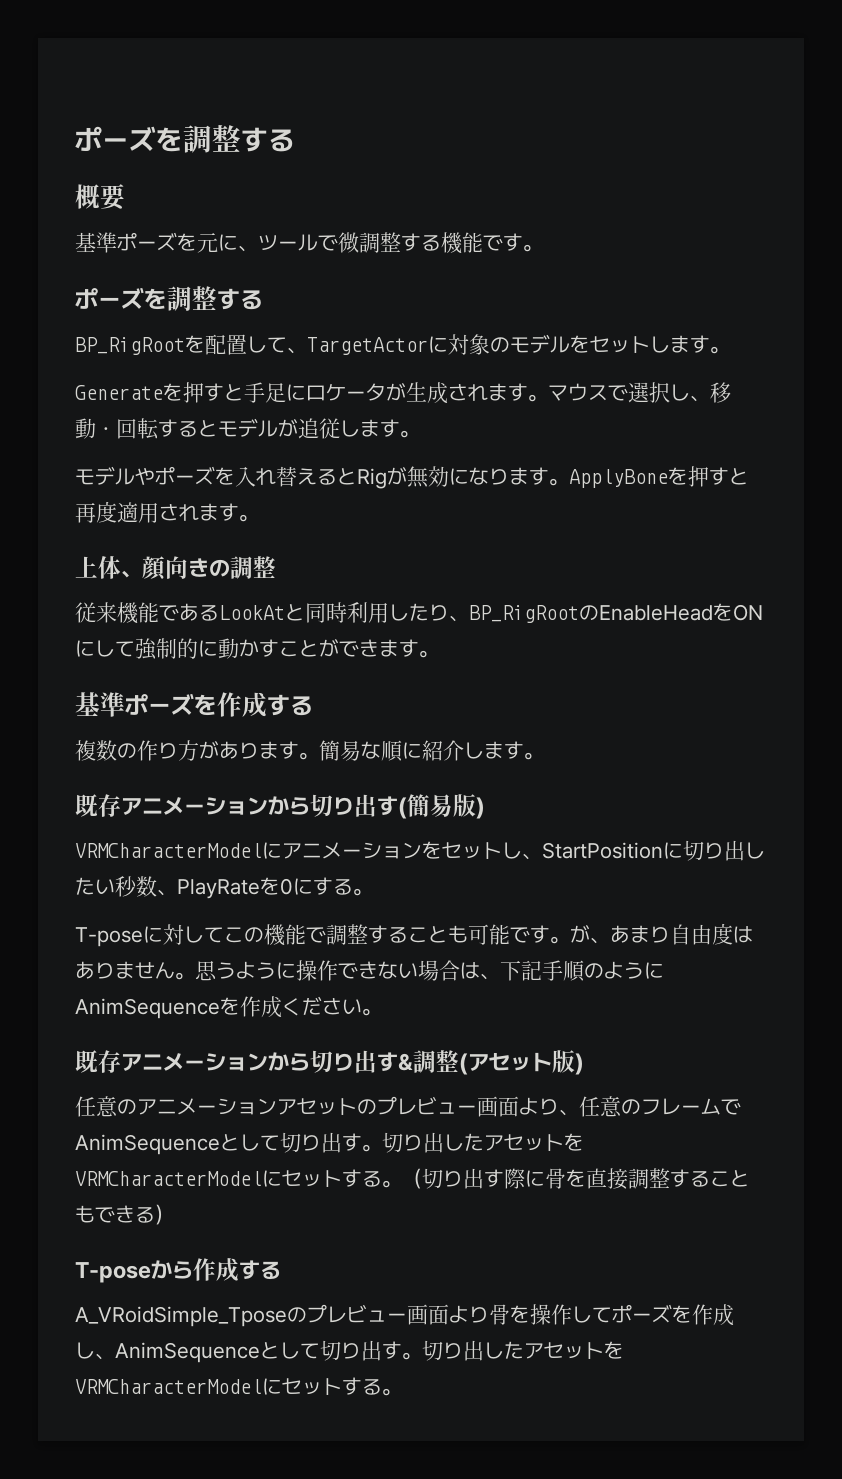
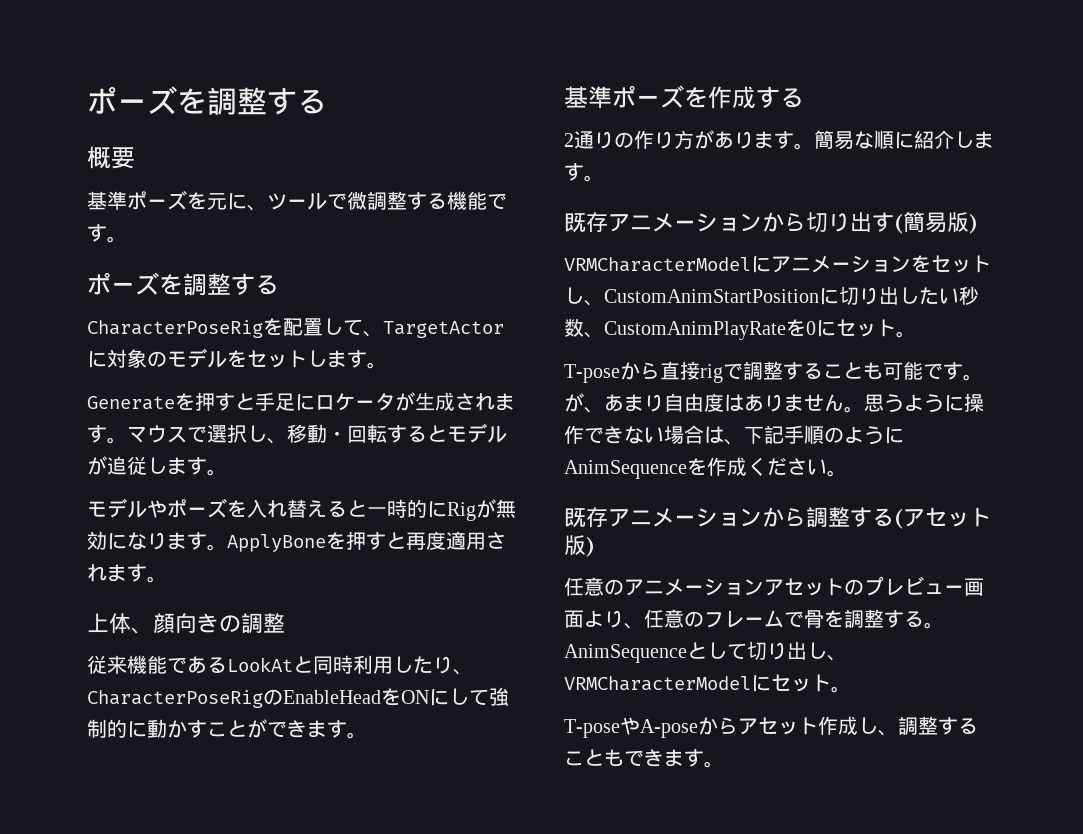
[75,337,185,355] BP_RigRoot -> [87,320,263,338] CharacterPoseRig
(357, 476) none -> [367,499,447,518] 一時的に
[469,605,579,623] BP_RigRoot -> [87,690,263,708] CharacterPoseRig
[75,740,117,761] 複数 -> [564,131,614,149] 2通り
[542,842,663,859] StartPosition -> [604,289,819,303] CustomAnimStartPosition
[177,879,260,899] PlayRate -> [604,321,786,340] CustomAnimPlayRate
[313,877,373,896] [75,924,306,947] する。 // T-poseに対してこの機能 -> [836,319,916,338] [564,361,723,383] セット。 // T-poseから直接rig
[310,1050,459,1073] 切り出す&調整 -> [806,507,894,527] 調整する
[75,1132,584,1155] [75,1168,628,1190] AnimSequenceとして切り出す。切り出したアセットをVRMCharacterModelにセットする。（切り出す際に骨を直接 -> [804,609,944,629] [564,641,847,663] [564,674,851,693] [564,716,898,738] 骨を調整する。AnimSequenceとして切り出し、VRMCharacterModelにセット。 // T-poseやA-poseからアセット作成し、
[135,1204,175,1225] [75,1258,281,1283] [75,1304,734,1327] [75,1340,624,1363] [75,1377,382,1395] る） // T-poseから作成する // A_VRoidSimple_Tposeのプレビュー画面より骨を操作してポーズを作成し、AnimSequenceとして切り出す。切り出したアセットをVRMCharacterModelにセットする -> [664,749,704,767] ます

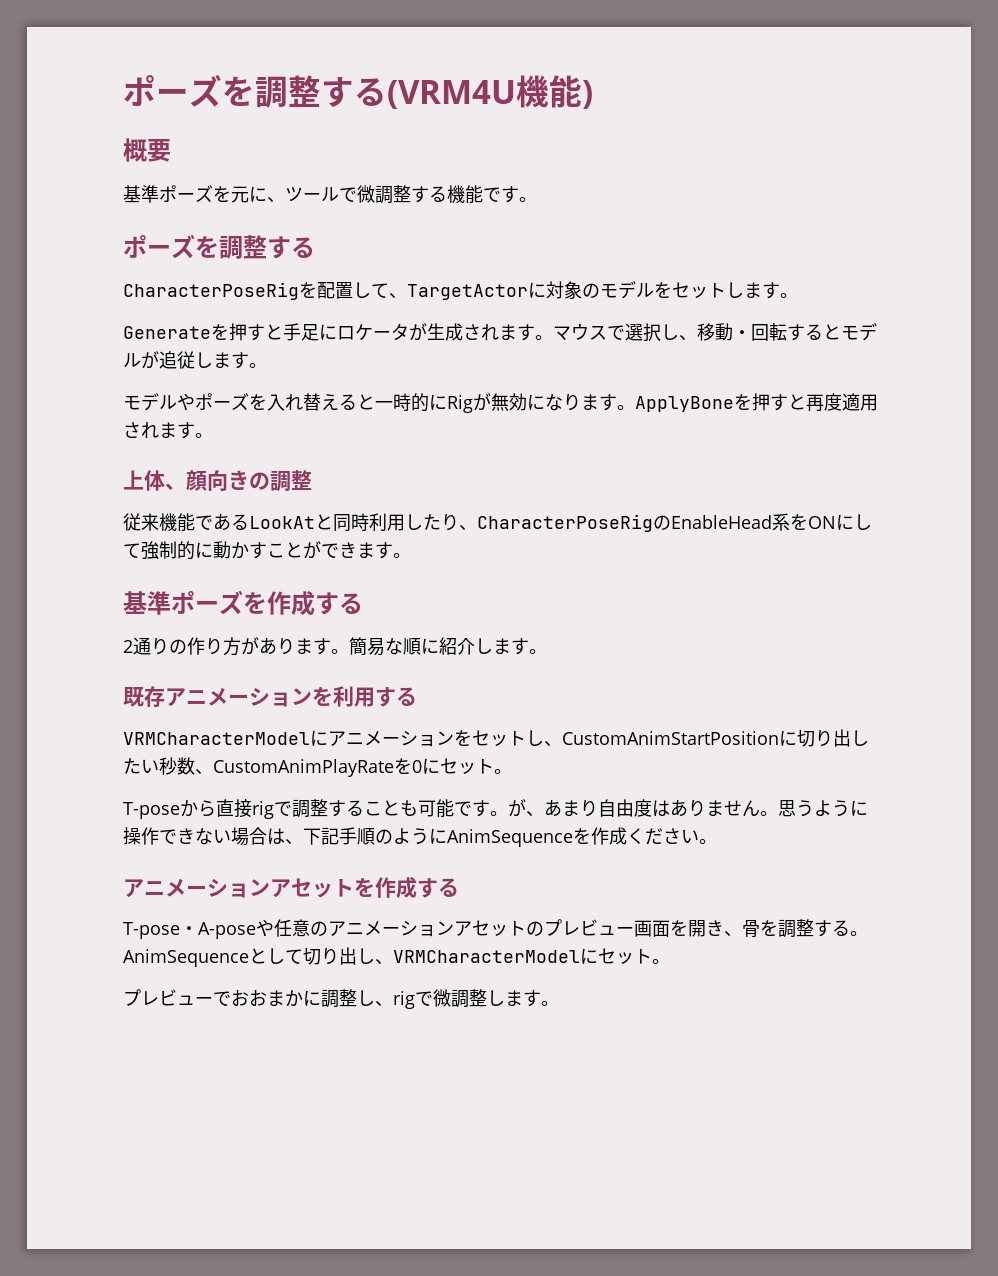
[87,86,327,115] ポーズを調整する -> [123,74,593,109] ポーズを調整する(VRM4U機能)
(381, 697) none -> [772,513,790,531] 系
[762,212,978,234] から切り出す(簡易版) -> [312,686,417,707] を利用する
[564,507,991,529] [564,535,595,557] 既存アニメーションから調整する(アセット版) // -> [123,876,459,899] [123,919,274,939] アニメーションアセットを作成する // T-pose・A-poseや
[584,609,804,629] より、任意のフレームで -> [669,920,742,937] を開き、
[564,716,978,738] [564,749,664,767] T-poseやA-poseからアセット作成し、調整することもでき -> [123,989,505,1009] プレビューでおおまかに調整し、rigで微調整し

